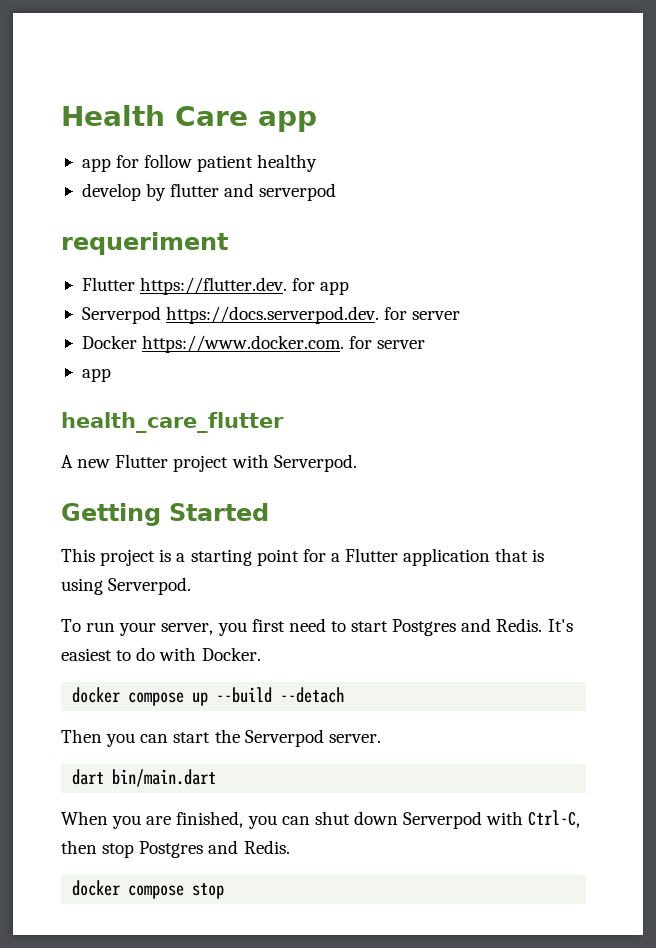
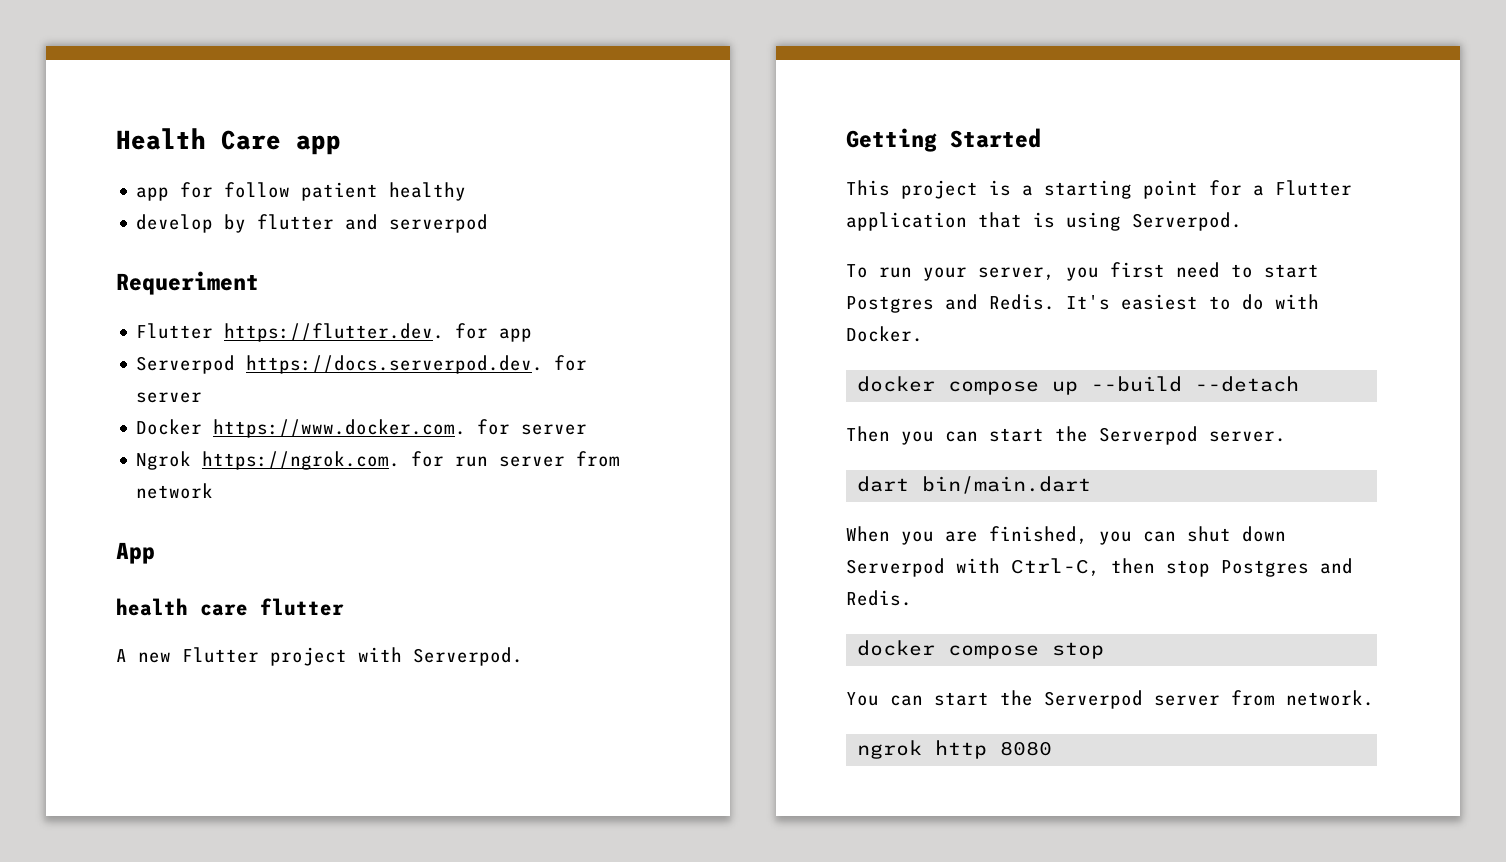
[61,232,228,255] requeriment -> [116,271,259,295] Requeriment
[81,368,111,382] [61,412,284,433] app // health_care_flutter -> [136,451,621,470] [136,483,214,499] [116,542,155,564] [116,598,344,616] Ngrok https://ngrok.com. for run server from network // App // health care flutter
(225, 891) none -> [846,690,1374,709] [857,740,1053,759] // You can start the Serverpod server from network. // ngrok http 8080

